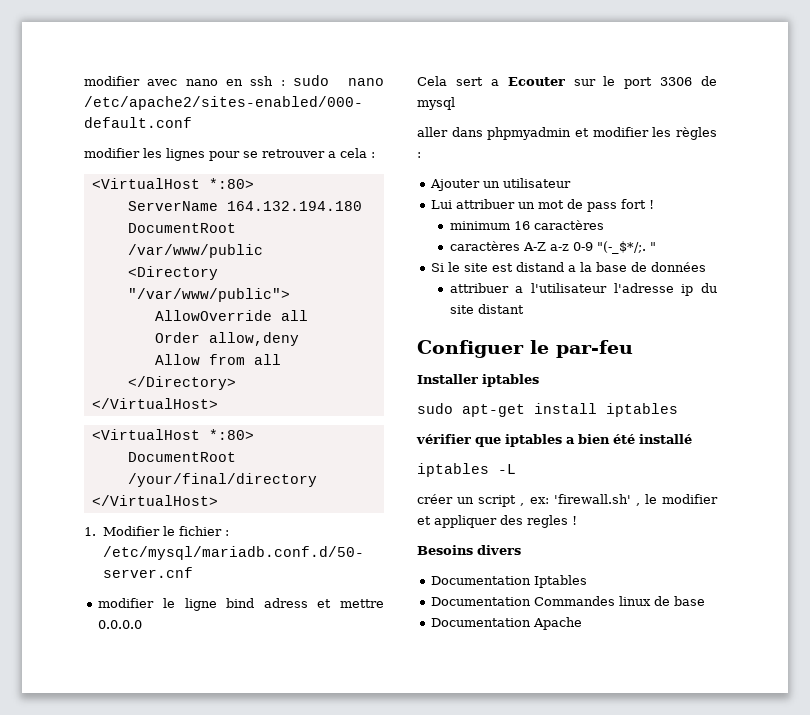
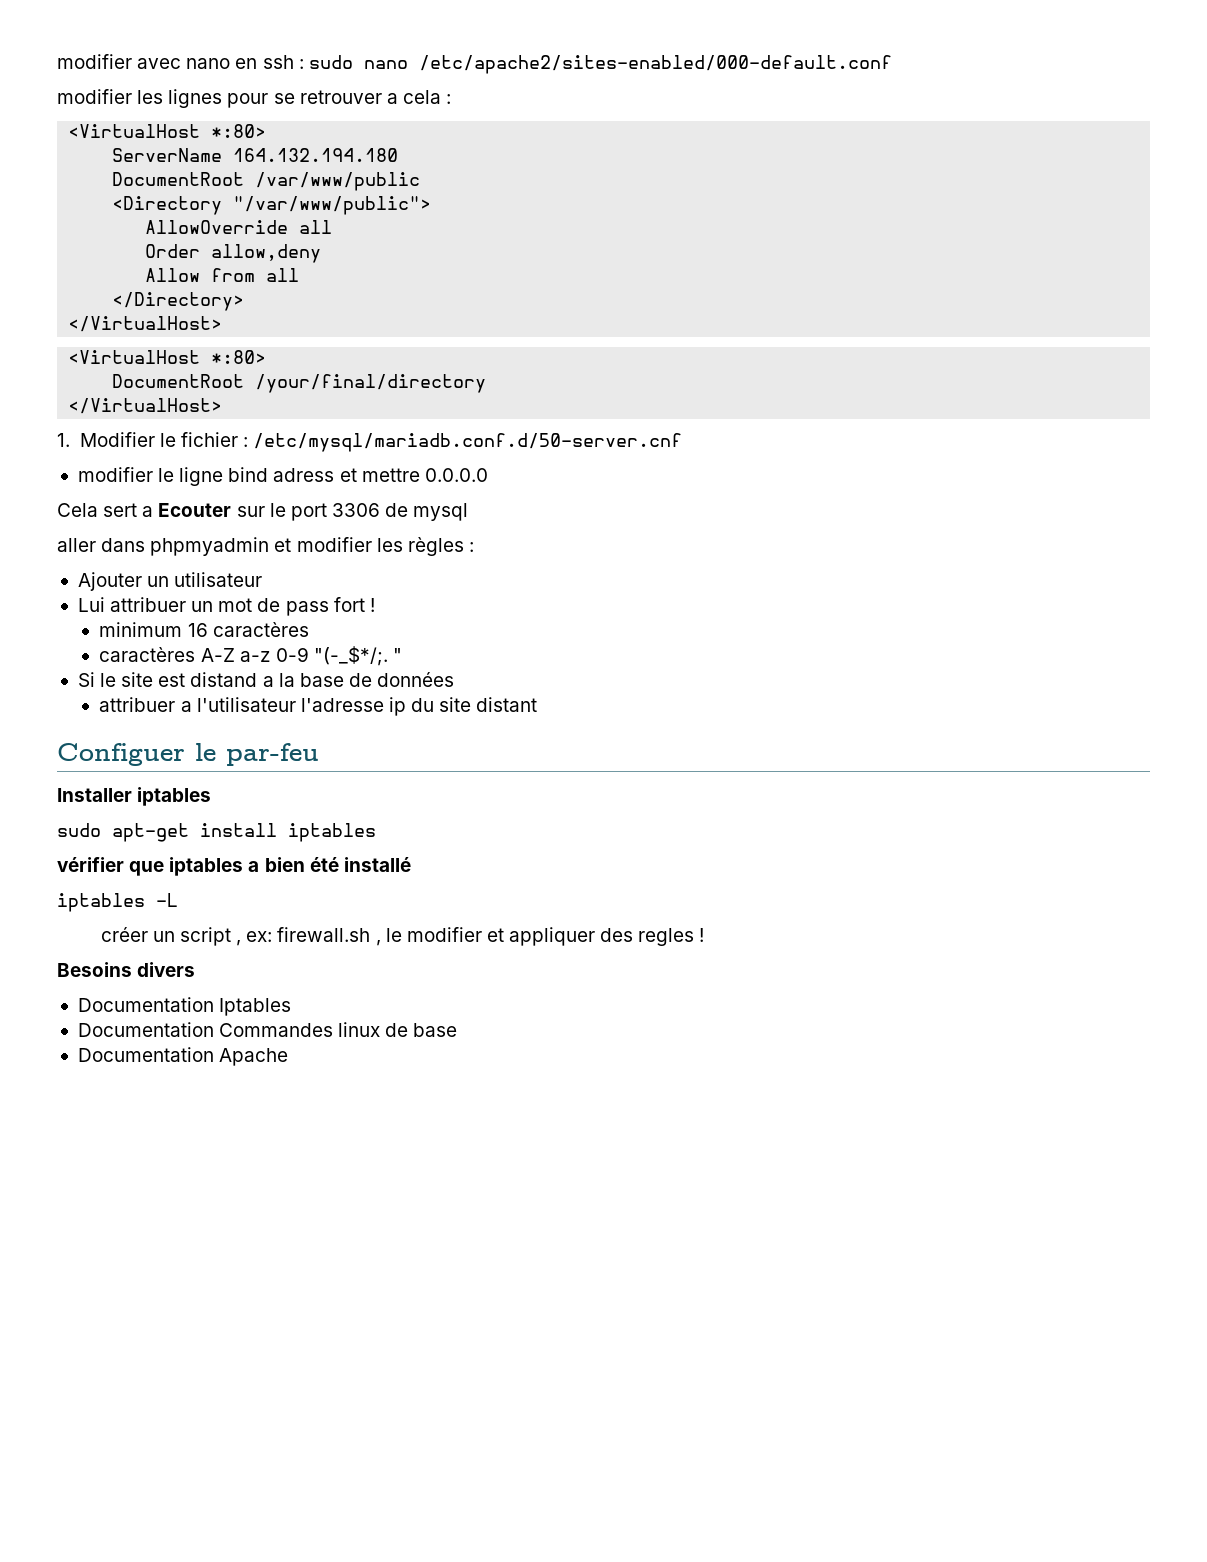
[553,494,631,504] 'firewall.sh' -> [277,927,371,942] firewall.sh

